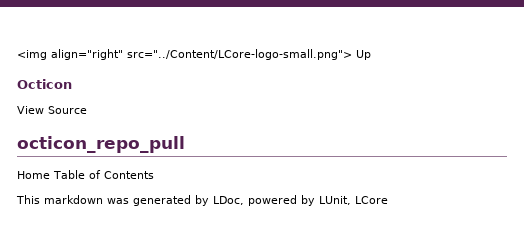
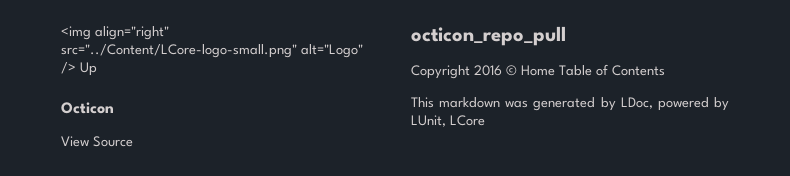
[127,49,352,60] src="../Content/LCore-logo-small.png"> -> [61,44,363,58] [61,62,76,74] src="../Content/LCore-logo-small.png" alt="Logo" />
(185, 144) none -> [411,65,517,79] Copyright 2016 ©

